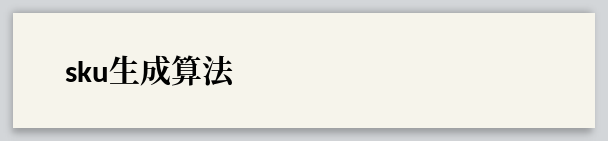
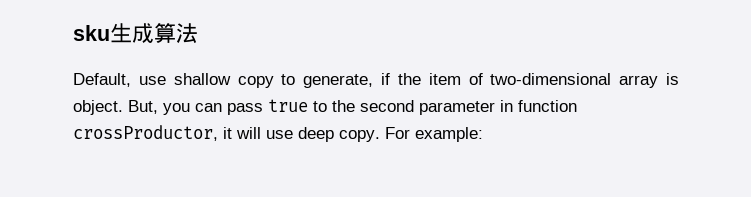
(236, 71) none -> [73,73,679,88] [73,99,577,115] [73,125,483,142] // Default, use shallow copy to generate, if the item of two-dimensional array is object. But, you can pass true to the second parameter in function crossProductor, it will use deep copy. For example:

